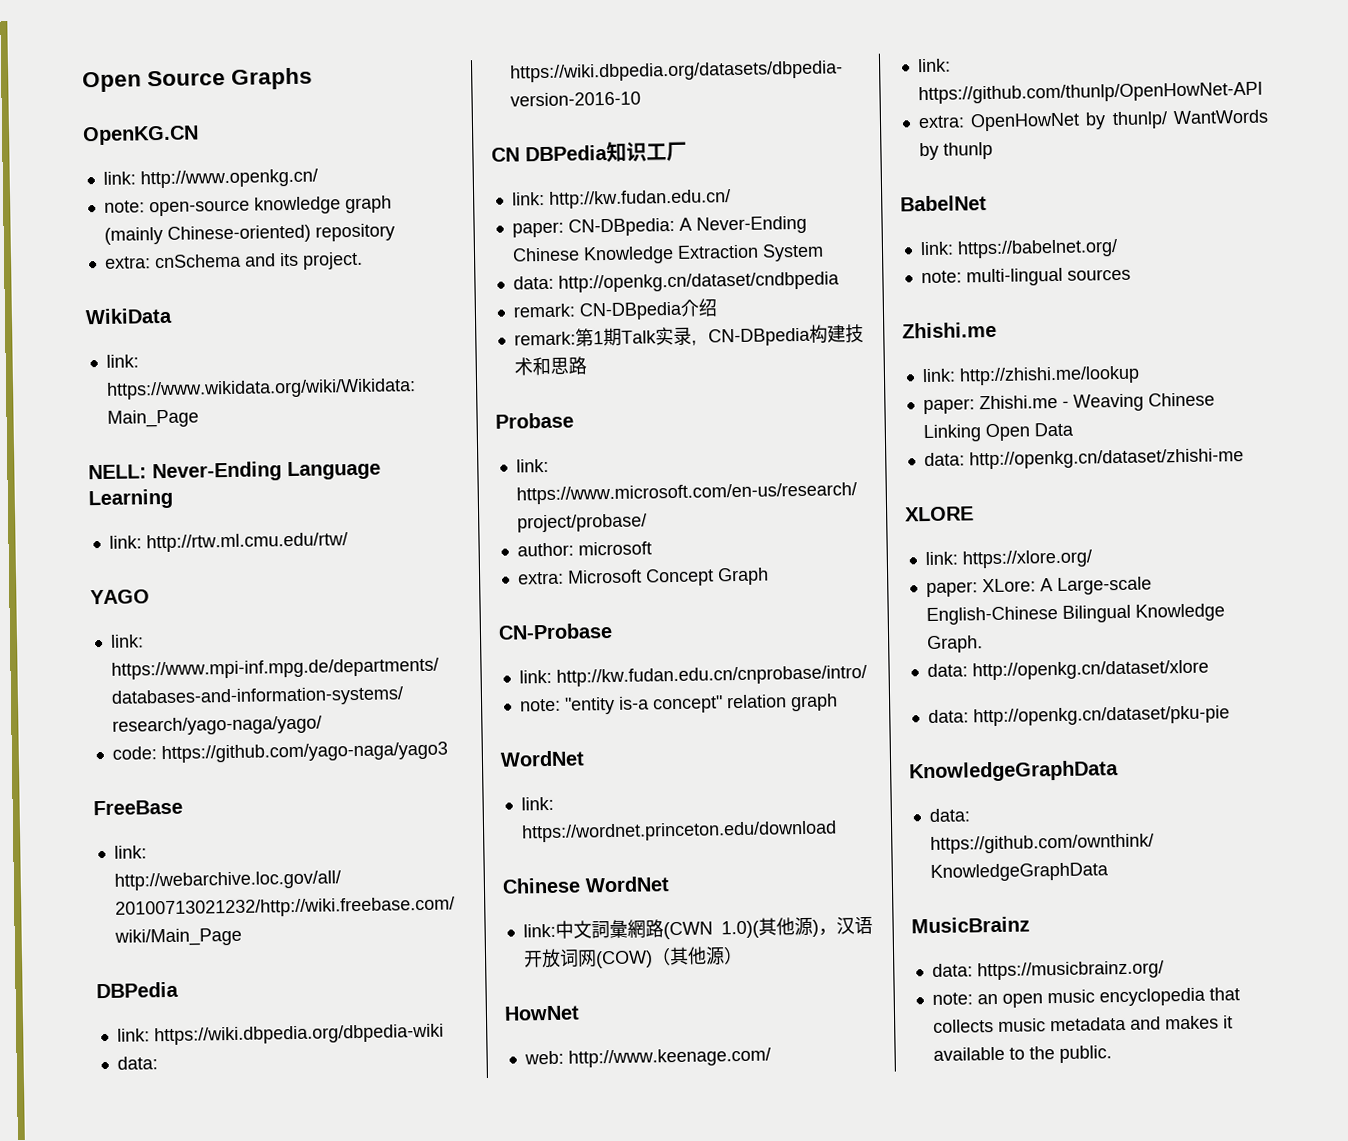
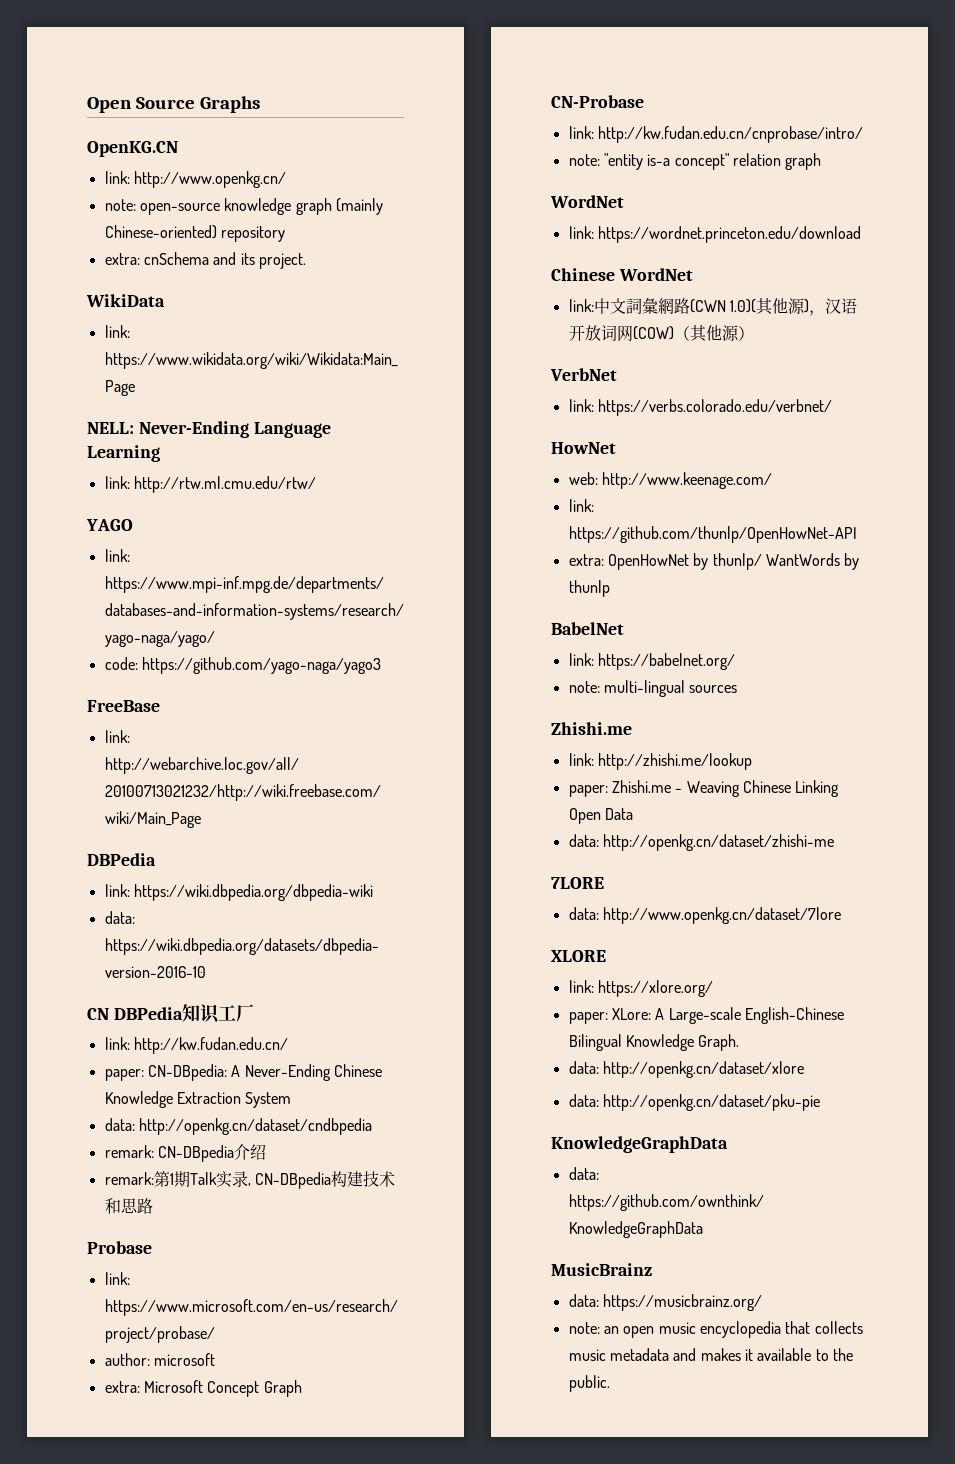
(743, 955) none -> [550,368,617,381] [568,399,832,416] // VerbNet // link: https://verbs.colorado.edu/verbnet/
(1244, 459) none -> [551,877,604,889] [568,907,841,924] // 7LORE // data: http://www.openkg.cn/dataset/7lore

